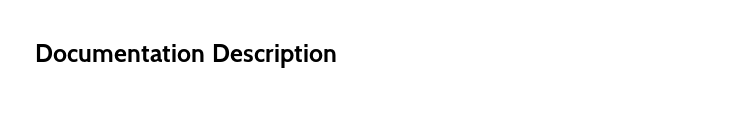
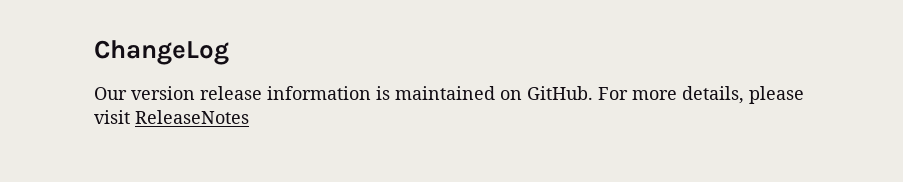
[35,44,337,68] Documentation Description -> [94,40,229,65] [94,86,804,104] [94,110,249,124] ChangeLog // Our version release information is maintained on GitHub. For more details, please visit ReleaseNotes

